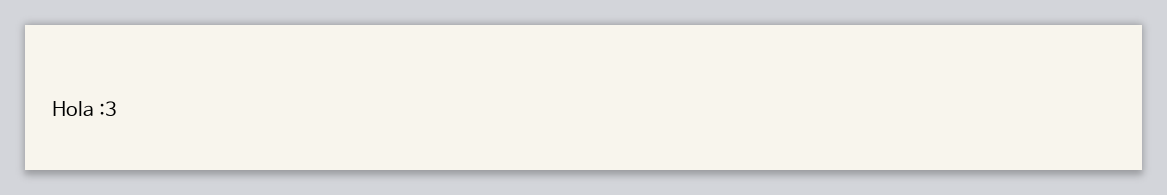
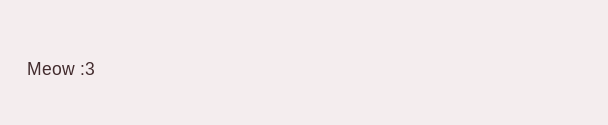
[52,101,94,117] Hola -> [27,62,75,75] Meow

